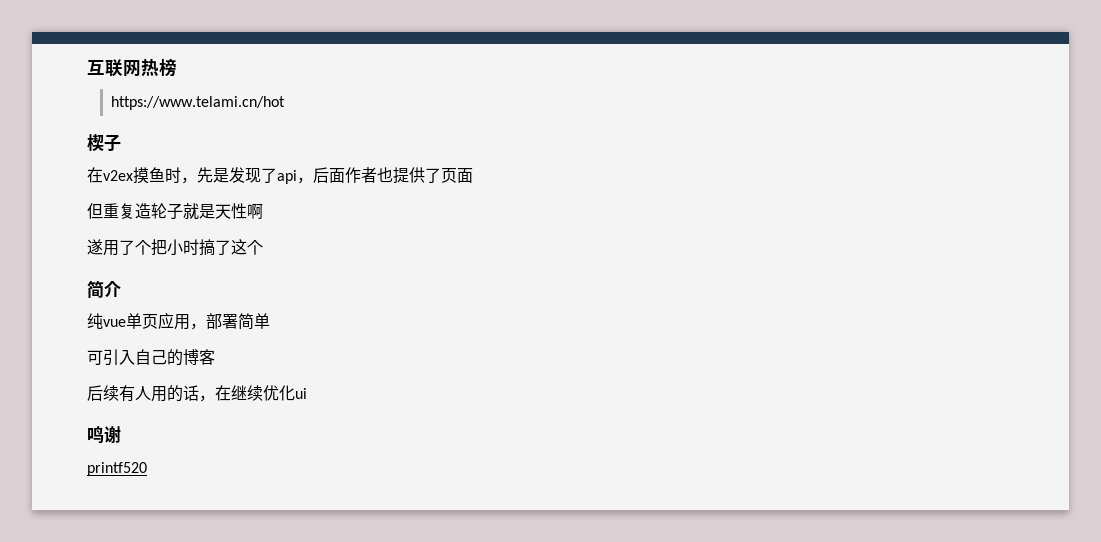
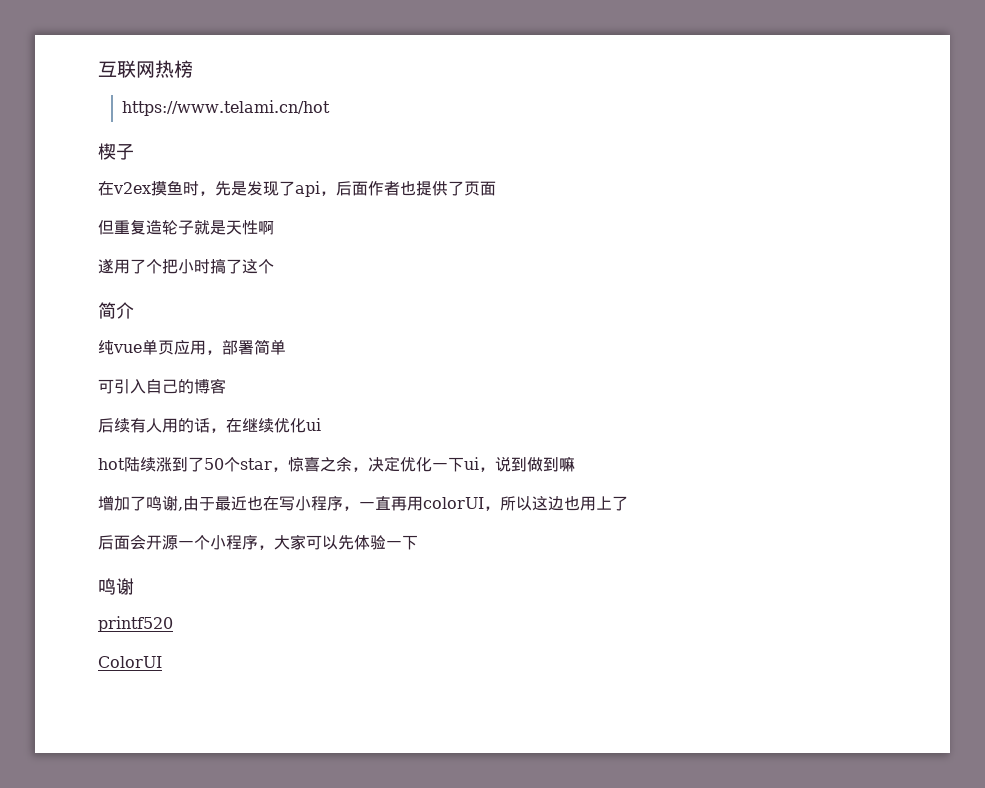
(307, 393) none -> [98,456,575,472] [98,495,628,511] [98,534,418,550] // hot陆续涨到了50个star，惊喜之余，决定优化一下ui，说到做到嘛 // 增加了鸣谢,由于最近也在写小程序，一直再用colorUI，所以这边也用上了 // 后面会开源一个小程序，大家可以先体验一下
(147, 469) none -> [98,656,162,668] // ColorUI

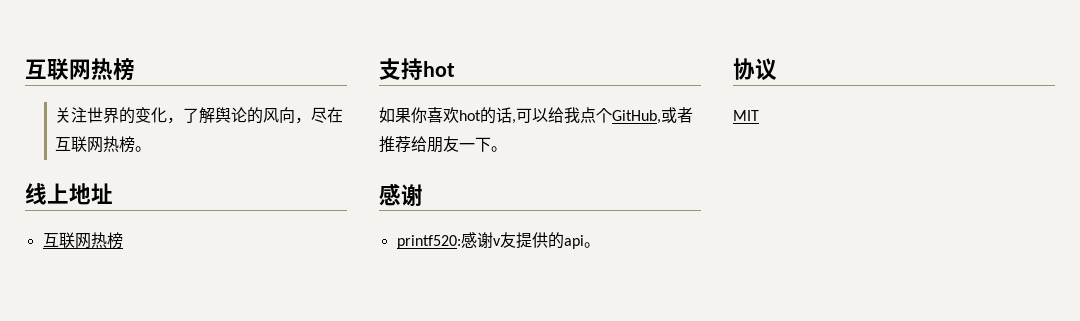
[98,60,193,78] [122,100,331,116] [98,143,134,160] [98,180,496,197] [98,220,274,235] [98,259,274,274] [98,302,134,319] [98,339,286,355] [98,378,226,394] [98,418,321,433] [98,456,575,472] [98,495,628,511] [98,534,418,550] [98,578,134,595] [98,616,173,632] [98,656,162,668] 互联网热榜 // https://www.telami.cn/hot // 楔子 // 在v2ex摸鱼时，先是发现了api，后面作者也提供了页面 // 但重复造轮子就是天性啊 // 遂用了个把小时搞了这个 // 简介 // 纯vue单页应用，部署简单 // 可引入自己的博客 // 后续有人用的话，在继续优化ui // hot陆续涨到了50个star，惊喜之余，决定优化一下ui，说到做到嘛 // 增加了鸣谢,由于最近也在写小程序，一直再用colorUI，所以这边也用上了 // 后面会开源一个小程序，大家可以先体验一下 // 鸣谢 // printf520 // ColorUI -> [25,58,135,81] [55,107,344,124] [55,136,152,153] [25,183,113,205] [42,232,123,249] [379,58,455,80] [379,107,693,124] [379,136,507,153] [379,183,423,206] [396,232,600,249] [733,58,777,81] [733,110,759,121] 互联网热榜 // 关注世界的变化，了解舆论的风向，尽在互联网热榜。 // 线上地址 // 互联网热榜 // 支持hot // 如果你喜欢hot的话,可以给我点个GitHub,或者推荐给朋友一下。 // 感谢 // printf520:感谢v友提供的api。 // 协议 // MIT

